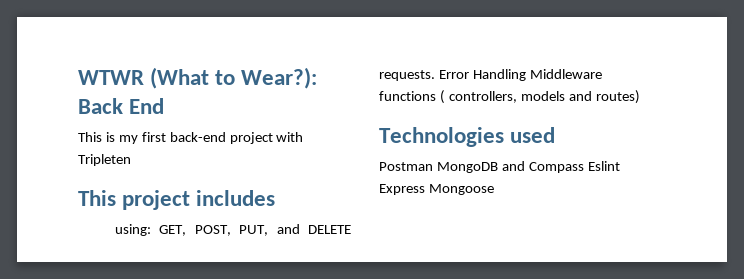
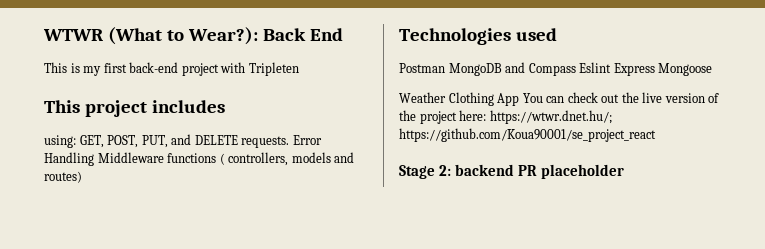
(494, 189) none -> [399,92,720,106] [399,110,612,124] [399,128,656,142] [399,164,624,179] // Weather Clothing App You can check out the live version of the project here: https://wtwr.dnet.hu/; https://github.com/Koua90001/se_project_react // Stage 2: backend PR placeholder

